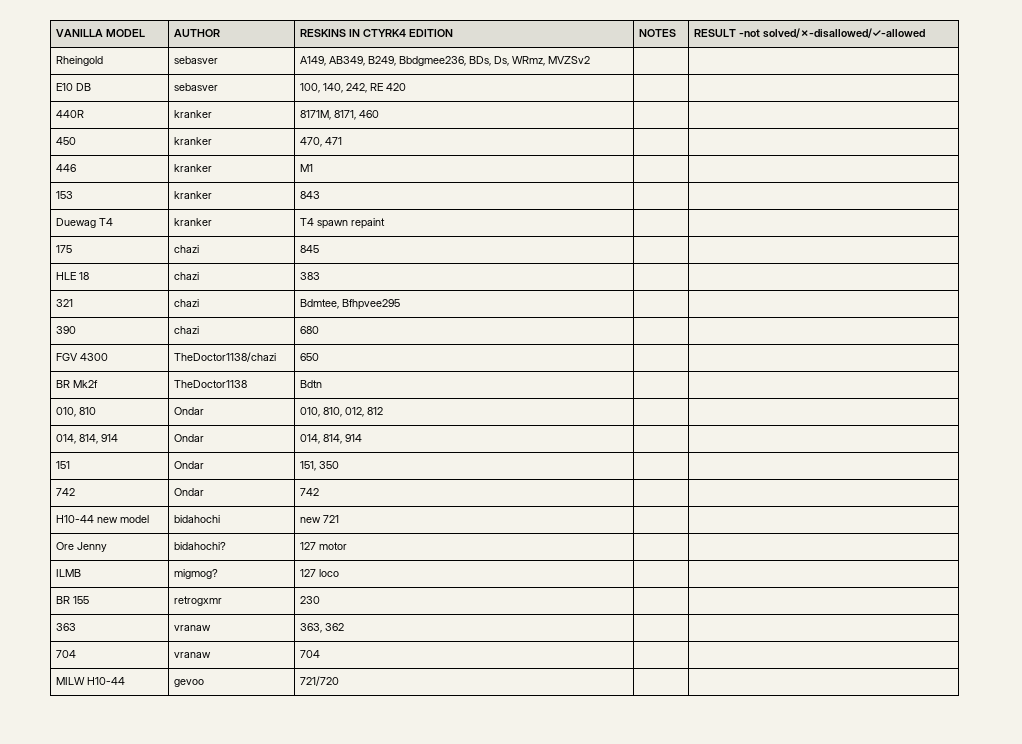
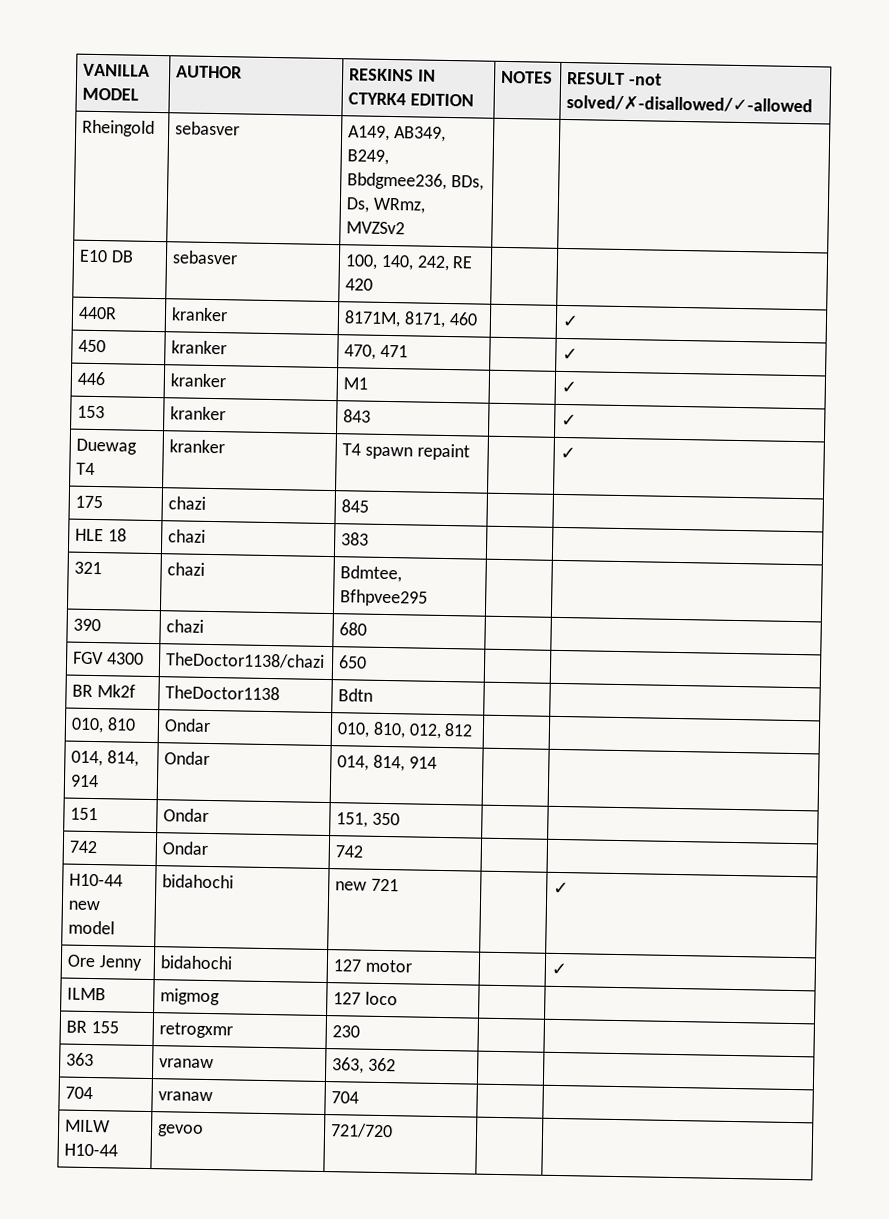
(380, 114) none -> [562,314,580,328] ✓
(343, 141) none -> [562,347,579,361] ✓
(314, 168) none -> [561,380,578,394] ✓
(321, 195) none -> [561,413,578,427] ✓
(386, 223) none -> [560,446,577,460] ✓
(340, 519) none -> [553,881,570,895] ✓
[174,542,227,550] bidahochi? -> [160,955,234,970] bidahochi
(348, 546) none -> [551,962,568,976] ✓
[174,569,219,579] migmog? -> [160,988,221,1006] migmog

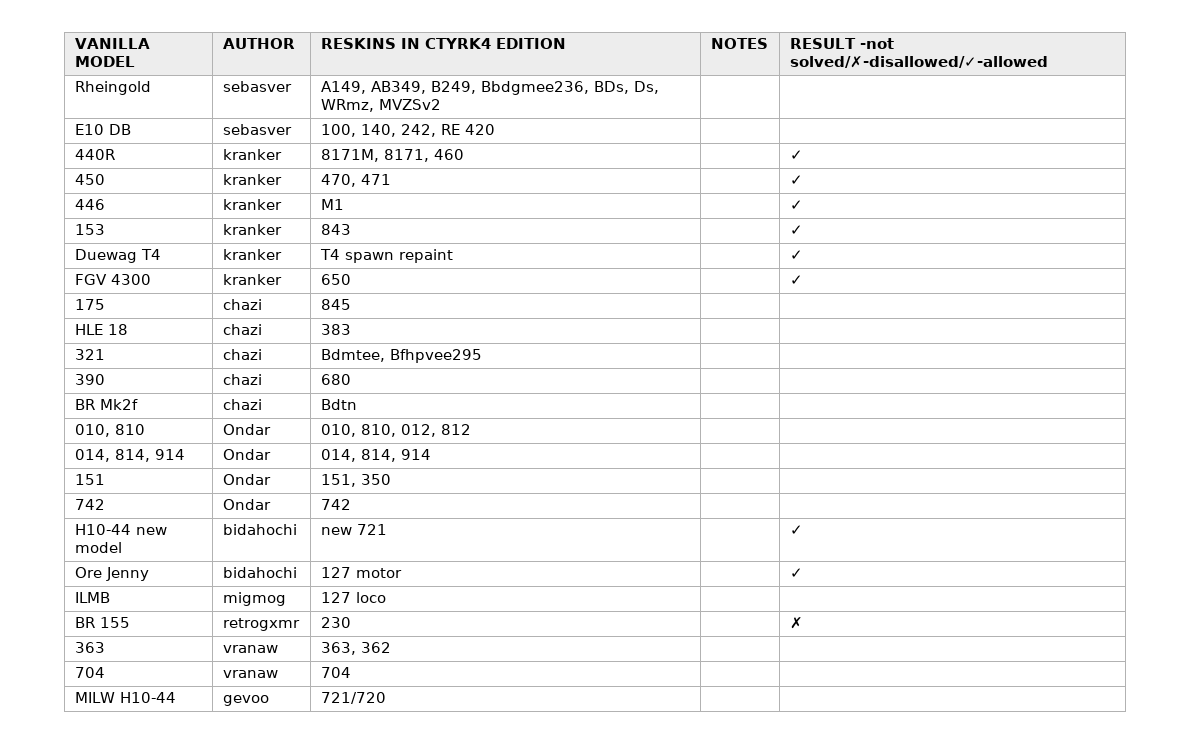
(577, 453) none -> [74,274,151,285] [222,274,282,285] [320,274,351,285] [789,275,803,285] // FGV 4300 | kranker | 650 | | ✓
[73,651,144,665] [165,652,326,669] [338,655,368,669] // FGV 4300 | TheDoctor1138/chazi | 650 | | -> (351, 379) none
[165,685,281,701] TheDoctor1138 -> [222,399,262,410] chazi
(361, 1031) none -> [789,617,803,629] ✗

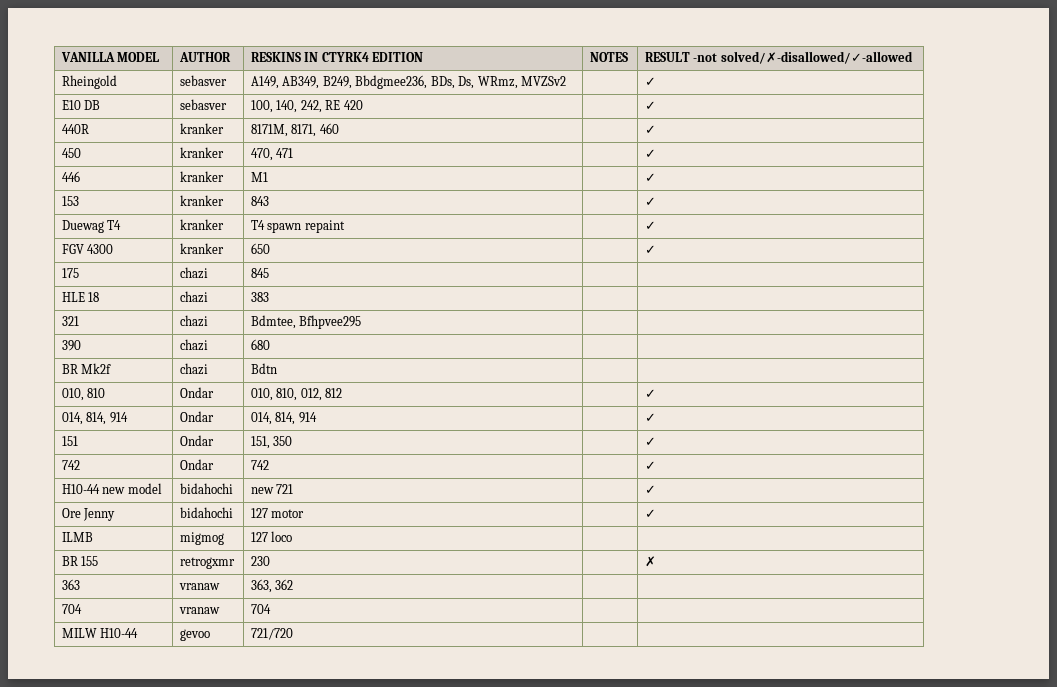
(441, 104) none -> [644,77,656,86] ✓
(495, 129) none -> [644,101,656,110] ✓
(471, 429) none -> [644,389,656,398] ✓
(431, 454) none -> [644,413,656,422] ✓
(391, 479) none -> [644,437,656,446] ✓
(351, 504) none -> [644,461,656,470] ✓

